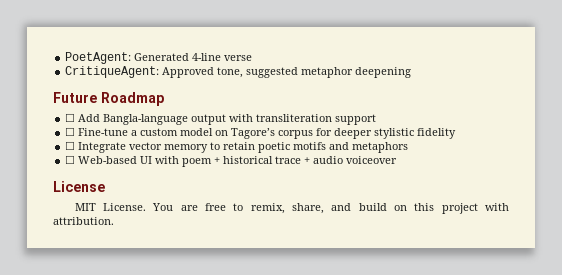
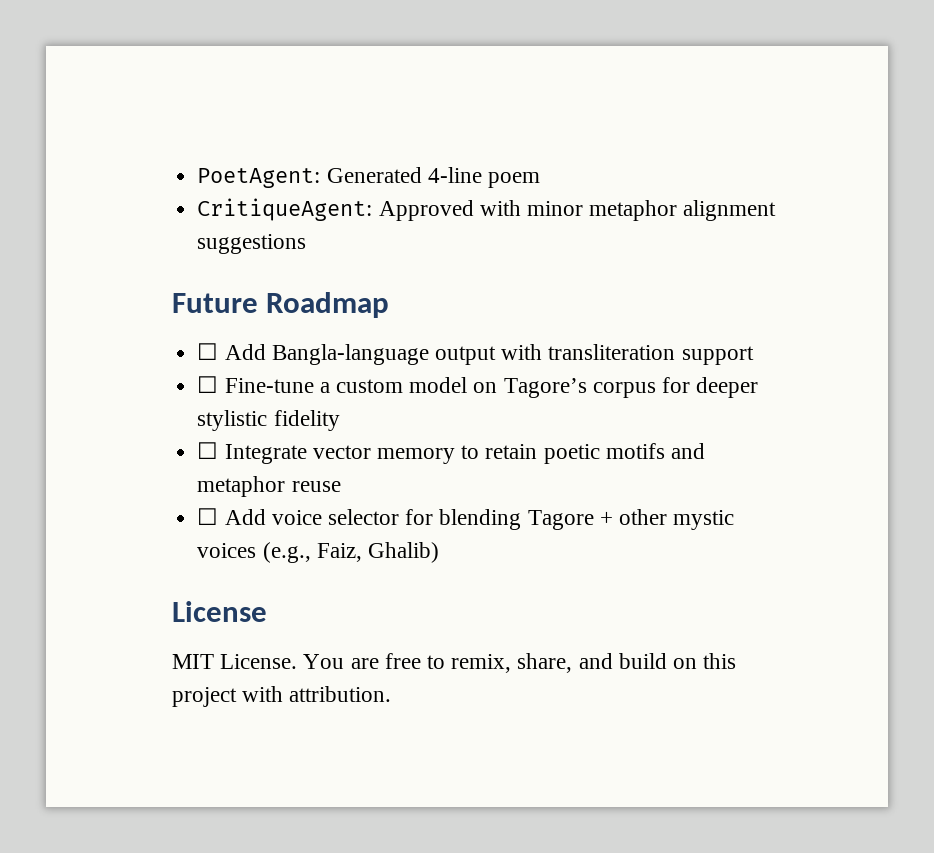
[224,55,253,61] verse -> [487,172,540,188] poem
[217,67,412,78] tone, suggested metaphor deepening -> [479,200,777,221] [197,234,307,254] with minor metaphor alignment suggestions
[352,142,409,153] [65,155,398,167] metaphors // ☐ Web-based UI with poem + historical trace + audio voiceover -> [197,476,341,497] [197,508,735,530] [197,542,439,563] metaphor reuse // ☐ Add voice selector for blending Tagore + other mystic voices (e.g., Faiz, Ghalib)

